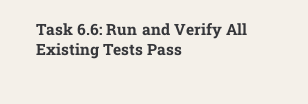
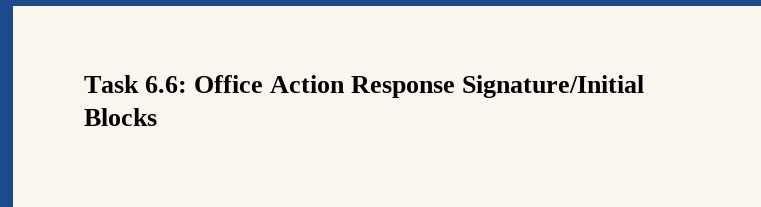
[106,23,247,39] [36,43,183,59] Run and Verify All Existing Tests Pass -> [194,75,645,98] [84,108,157,126] Office Action Response Signature/Initial Blocks

